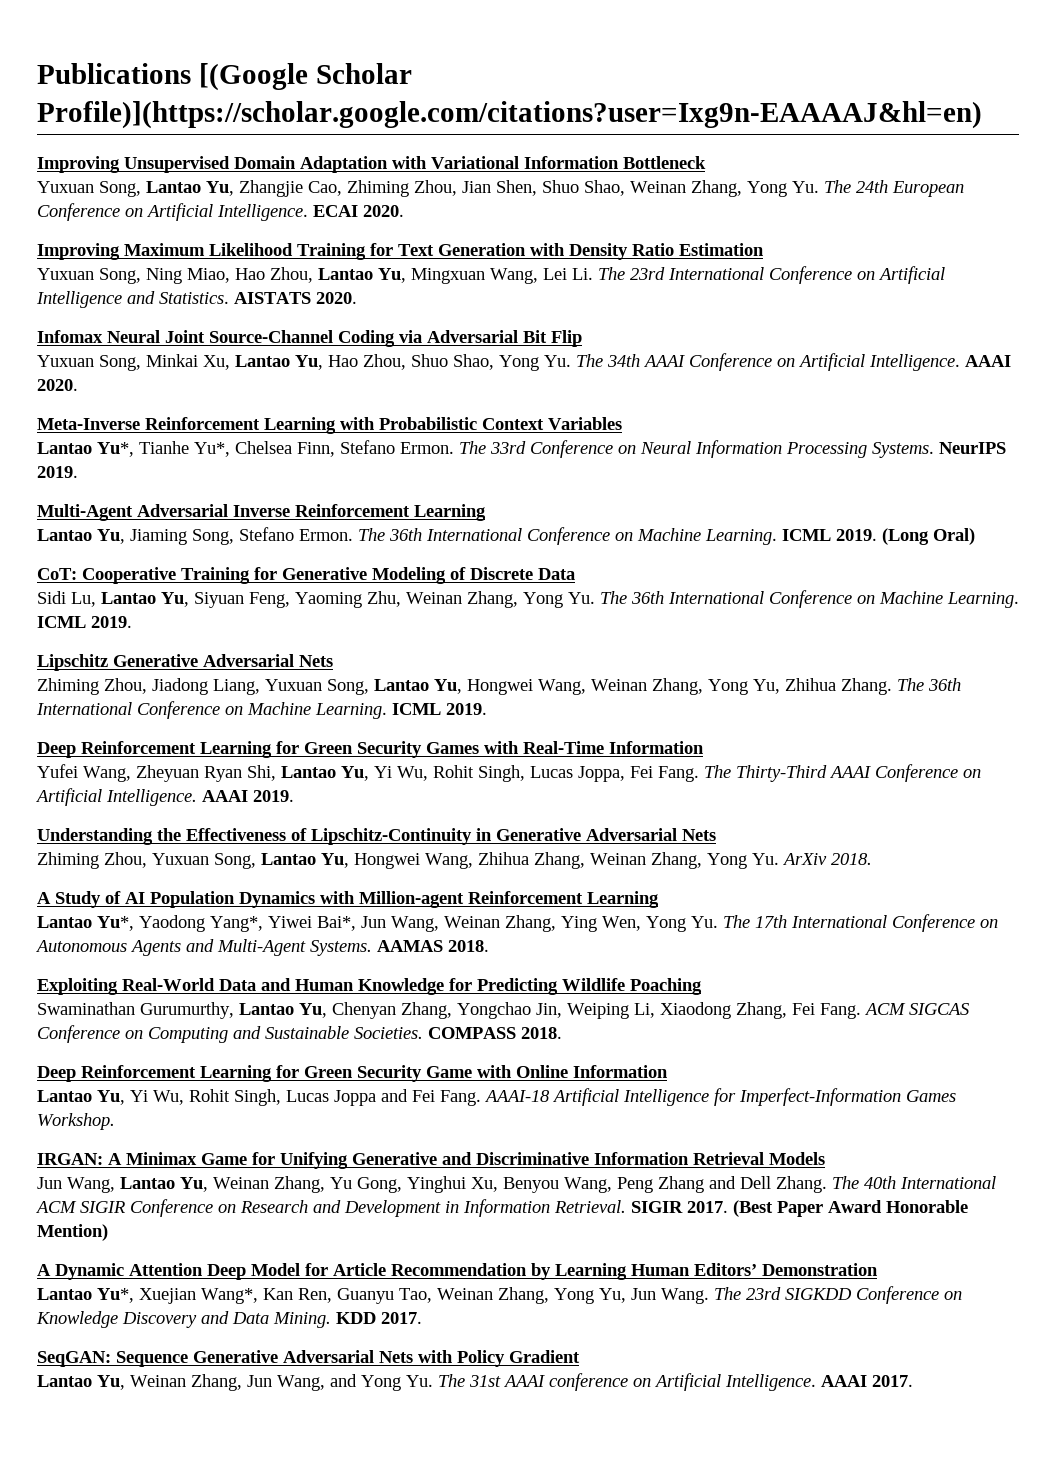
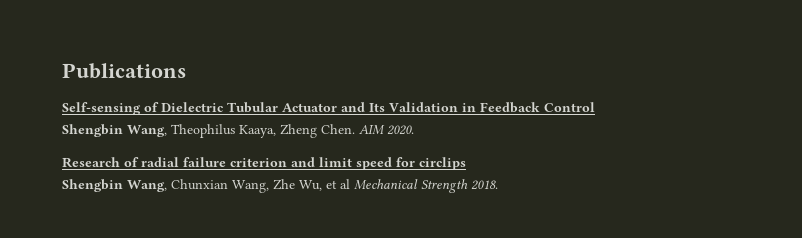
[198,63,412,91] [37,101,982,129] [37,156,706,173] [37,180,964,197] [37,203,404,221] [37,243,764,260] [37,266,945,284] [36,291,357,308] [37,330,582,347] [37,353,1011,371] [37,379,78,391] [37,417,622,434] [37,440,1006,458] [37,466,78,478] [37,504,486,521] [37,527,975,545] [37,567,575,584] [37,590,1019,608] [37,616,132,628] [37,654,333,671] [37,678,961,695] [36,701,487,719] [37,741,704,758] [37,764,981,782] [35,788,294,806] [37,828,716,845] [37,852,872,869] [37,891,659,908] [37,914,998,932] [35,939,489,956] [37,978,702,995] [37,1002,969,1019] [37,1025,562,1043] [37,1065,668,1082] [37,1088,956,1106] [37,1113,115,1130] [37,1152,825,1169] [37,1176,996,1193] [35,1199,968,1217] [37,1224,108,1241] [37,1263,878,1280] [37,1286,962,1304] [36,1311,422,1328] [37,1350,580,1367] [37,1373,913,1391] [(Google Scholar Profile)](https://scholar.google.com/citations?user=Ixg9n-EAAAAJ&hl=en) // Improving Unsupervised Domain Adaptation with Variational Information Bottleneck // Yuxuan Song, Lantao Yu, Zhangjie Cao, Zhiming Zhou, Jian Shen, Shuo Shao, Weinan Zhang, Yong Yu. The 24th European Conference on Artificial Intelligence. ECAI 2020. // Improving Maximum Likelihood Training for Text Generation with Density Ratio Estimation // Yuxuan Song, Ning Miao, Hao Zhou, Lantao Yu, Mingxuan Wang, Lei Li. The 23rd International Conference on Artificial Intelligence and Statistics. AISTATS 2020. // Infomax Neural Joint Source-Channel Coding via Adversarial Bit Flip // Yuxuan Song, Minkai Xu, Lantao Yu, Hao Zhou, Shuo Shao, Yong Yu. The 34th AAAI Conference on Artificial Intelligence. AAAI 2020. // Meta-Inverse Reinforcement Learning with Probabilistic Context Variables // Lantao Yu*, Tianhe Yu*, Chelsea Finn, Stefano Ermon. The 33rd Conference on Neural Information Processing Systems. NeurIPS 2019. // Multi-Agent Adversarial Inverse Reinforcement Learning // Lantao Yu, Jiaming Song, Stefano Ermon. The 36th International Conference on Machine Learning. ICML 2019. (Long Oral) // CoT: Cooperative Training for Generative Modeling of Discrete Data // Sidi Lu, Lantao Yu, Siyuan Feng, Yaoming Zhu, Weinan Zhang, Yong Yu. The 36th International Conference on Machine Learning. ICML 2019. // Lipschitz Generative Adversarial Nets // Zhiming Zhou, Jiadong Liang, Yuxuan Song, Lantao Yu, Hongwei Wang, Weinan Zhang, Yong Yu, Zhihua Zhang. The 36th International Conference on Machine Learning. ICML 2019. // Deep Reinforcement Learning for Green Security Games with Real-Time Information // Yufei Wang, Zheyuan Ryan Shi, Lantao Yu, Yi Wu, Rohit Singh, Lucas Joppa, Fei Fang. The Thirty-Third AAAI Conference on Artificial Intelligence. AAAI 2019. // Understanding the Effectiveness of Lipschitz-Continuity in Generative Adversarial Nets // Zhiming Zhou, Yuxuan Song, Lantao Yu, Hongwei Wang, Zhihua Zhang, Weinan Zhang, Yong Yu. ArXiv 2018. // A Study of AI Population Dynamics with Million-agent Reinforcement Learning // Lantao Yu*, Yaodong Yang*, Yiwei Bai*, Jun Wang, Weinan Zhang, Ying Wen, Yong Yu. The 17th International Conference on Autonomous Agents and Multi-Agent Systems. AAMAS 2018. // Exploiting Real-World Data and Human Knowledge for Predicting Wildlife Poaching // Swaminathan Gurumurthy, Lantao Yu, Chenyan Zhang, Yongchao Jin, Weiping Li, Xiaodong Zhang, Fei Fang. ACM SIGCAS Conference on Computing and Sustainable Societies. COMPASS 2018. // Deep Reinforcement Learning for Green Security Game with Online Information // Lantao Yu, Yi Wu, Rohit Singh, Lucas Joppa and Fei Fang. AAAI-18 Artificial Intelligence for Imperfect-Information Games Workshop. // IRGAN: A Minimax Game for Unifying Generative and Discriminative Information Retrieval Models // Jun Wang, Lantao Yu, Weinan Zhang, Yu Gong, Yinghui Xu, Benyou Wang, Peng Zhang and Dell Zhang. The 40th International ACM SIGIR Conference on Research and Development in Information Retrieval. SIGIR 2017. (Best Paper Award Honorable Mention) // A Dynamic Attention Deep Model for Article Recommendation by Learning Human Editors’ Demonstration // Lantao Yu*, Xuejian Wang*, Kan Ren, Guanyu Tao, Weinan Zhang, Yong Yu, Jun Wang. The 23rd SIGKDD Conference on Knowledge Discovery and Data Mining. KDD 2017. // SeqGAN: Sequence Generative Adversarial Nets with Policy Gradient // Lantao Yu, Weinan Zhang, Jun Wang, and Yong Yu. The 31st AAAI conference on Artificial Intelligence. AAAI 2017. -> [62,102,595,115] [62,124,414,138] [62,157,466,170] [62,179,498,193] // Self-sensing of Dielectric Tubular Actuator and Its Validation in Feedback Control // Shengbin Wang, Theophilus Kaaya, Zheng Chen. AIM 2020. // Research of radial failure criterion and limit speed for circlips // Shengbin Wang, Chunxian Wang, Zhe Wu, et al Mechanical Strength 2018.

